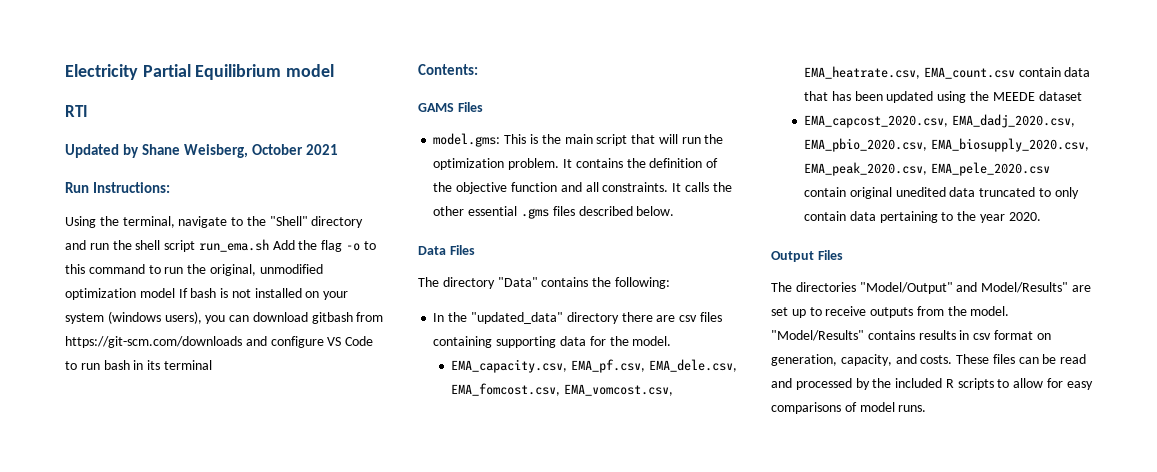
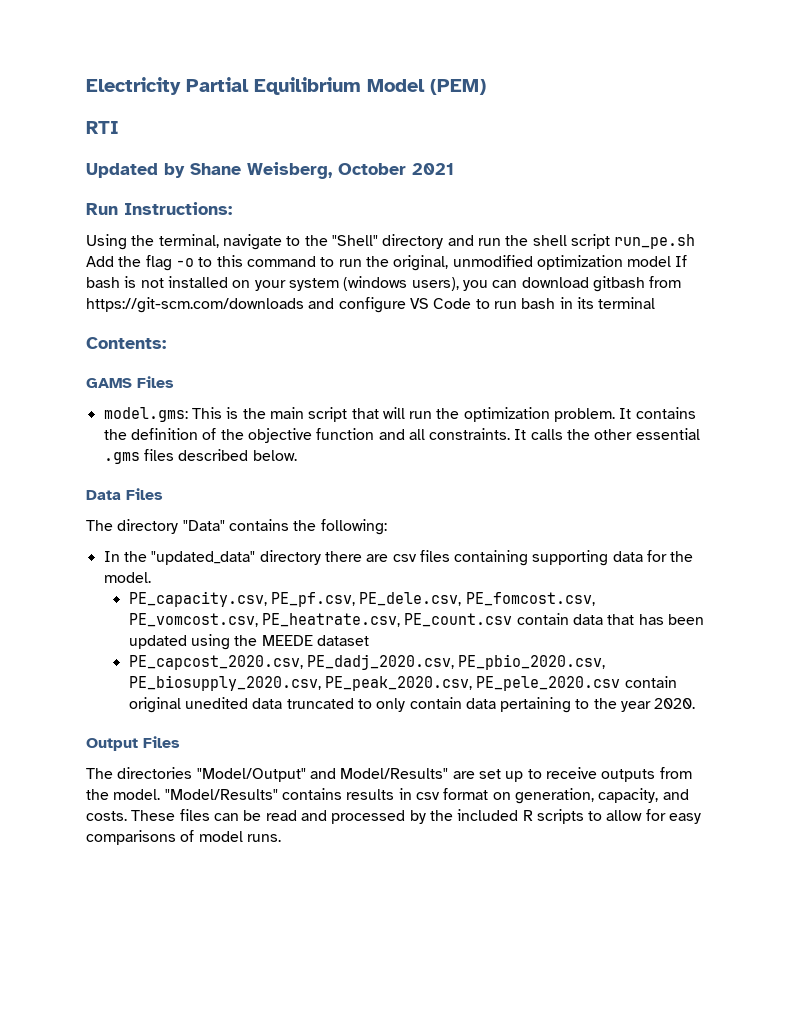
[286,64,335,77] model -> [367,79,486,95] Model (PEM)
[198,239,269,252] run_ema.sh -> [614,234,696,249] run_pe.sh
[451,359,737,373] [451,383,673,396] [804,66,1015,79] EMA_capacity.csv, EMA_pf.csv, EMA_dele.csv, EMA_fomcost.csv, EMA_vomcost.csv, EMA_heatrate.csv, EMA_count.csv -> [128,591,595,607] [128,613,513,627] PE_capacity.csv, PE_pf.csv, PE_dele.csv, PE_fomcost.csv, PE_vomcost.csv, PE_heatrate.csv, PE_count.csv
[804,114,1075,128] [804,138,1089,152] [804,162,1050,176] EMA_capcost_2020.csv, EMA_dadj_2020.csv, EMA_pbio_2020.csv, EMA_biosupply_2020.csv, EMA_peak_2020.csv, EMA_pele_2020.csv -> [128,654,606,670] [128,675,621,691] PE_capcost_2020.csv, PE_dadj_2020.csv, PE_pbio_2020.csv, PE_biosupply_2020.csv, PE_peak_2020.csv, PE_pele_2020.csv

